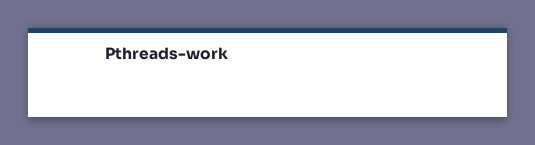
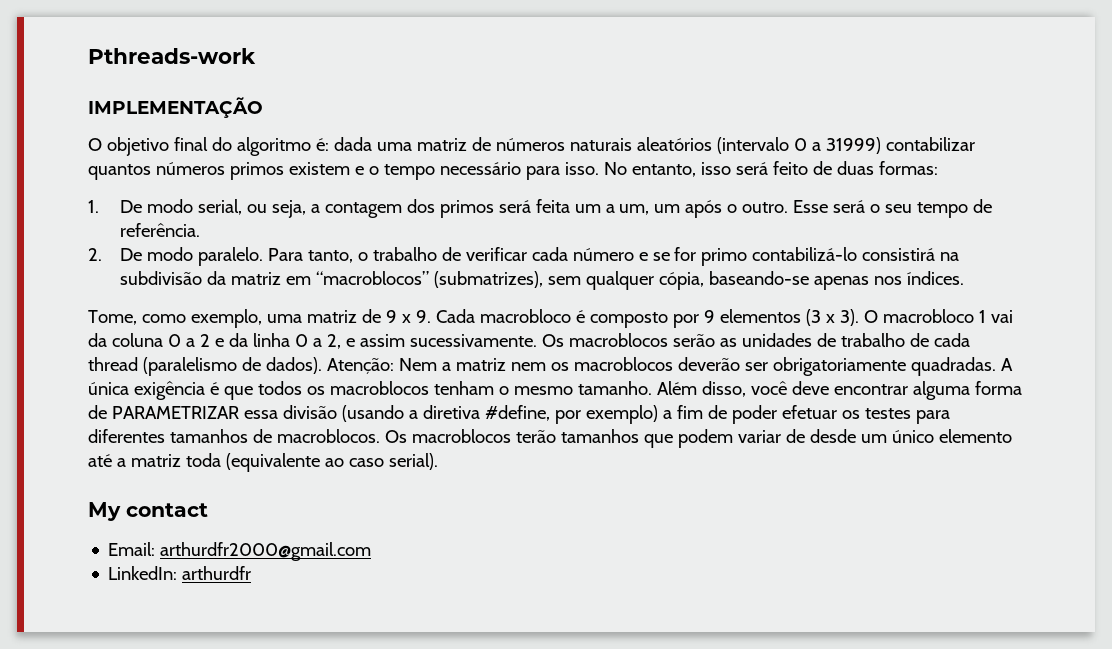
(228, 53) none -> [88,97,263,118] [88,137,975,156] [88,161,938,180] [88,199,993,218] [119,223,200,237] [88,247,960,266] [119,271,964,290] [88,309,1013,328] [88,333,970,349] [88,357,1013,376] [88,381,1022,400] [88,405,950,424] [88,429,1012,448] [88,453,438,472] [88,502,208,521] [108,542,372,561] [108,566,252,580] // IMPLEMENTAÇÃO // O objetivo final do algoritmo é: dada uma matriz de números naturais aleatórios (intervalo 0 a 31999) contabilizar quantos números primos existem e o tempo necessário para isso. No entanto, isso será feito de duas formas: // 1. De modo serial, ou seja, a contagem dos primos será feita um a um, um após o outro. Esse será o seu tempo de referência. // 2. De modo paralelo. Para tanto, o trabalho de verificar cada número e se for primo contabilizá-lo consistirá na subdivisão da matriz em “macroblocos” (submatrizes), sem qualquer cópia, baseando-se apenas nos índices. // Tome, como exemplo, uma matriz de 9 x 9. Cada macrobloco é composto por 9 elementos (3 x 3). O macrobloco 1 vai da coluna 0 a 2 e da linha 0 a 2, e assim sucessivamente. Os macroblocos serão as unidades de trabalho de cada thread (paralelismo de dados). Atenção: Nem a matriz nem os macroblocos deverão ser obrigatoriamente quadradas. A única exigência é que todos os macroblocos tenham o mesmo tamanho. Além disso, você deve encontrar alguma forma de PARAMETRIZAR essa divisão (usando a diretiva #define, por exemplo) a fim de poder efetuar os testes para diferentes tamanhos de macroblocos. Os macroblocos terão tamanhos que podem variar de desde um único elemento até a matriz toda (equivalente ao caso serial). // My contact // Email: arthurdfr2000@gmail.com // LinkedIn: arthurdfr

